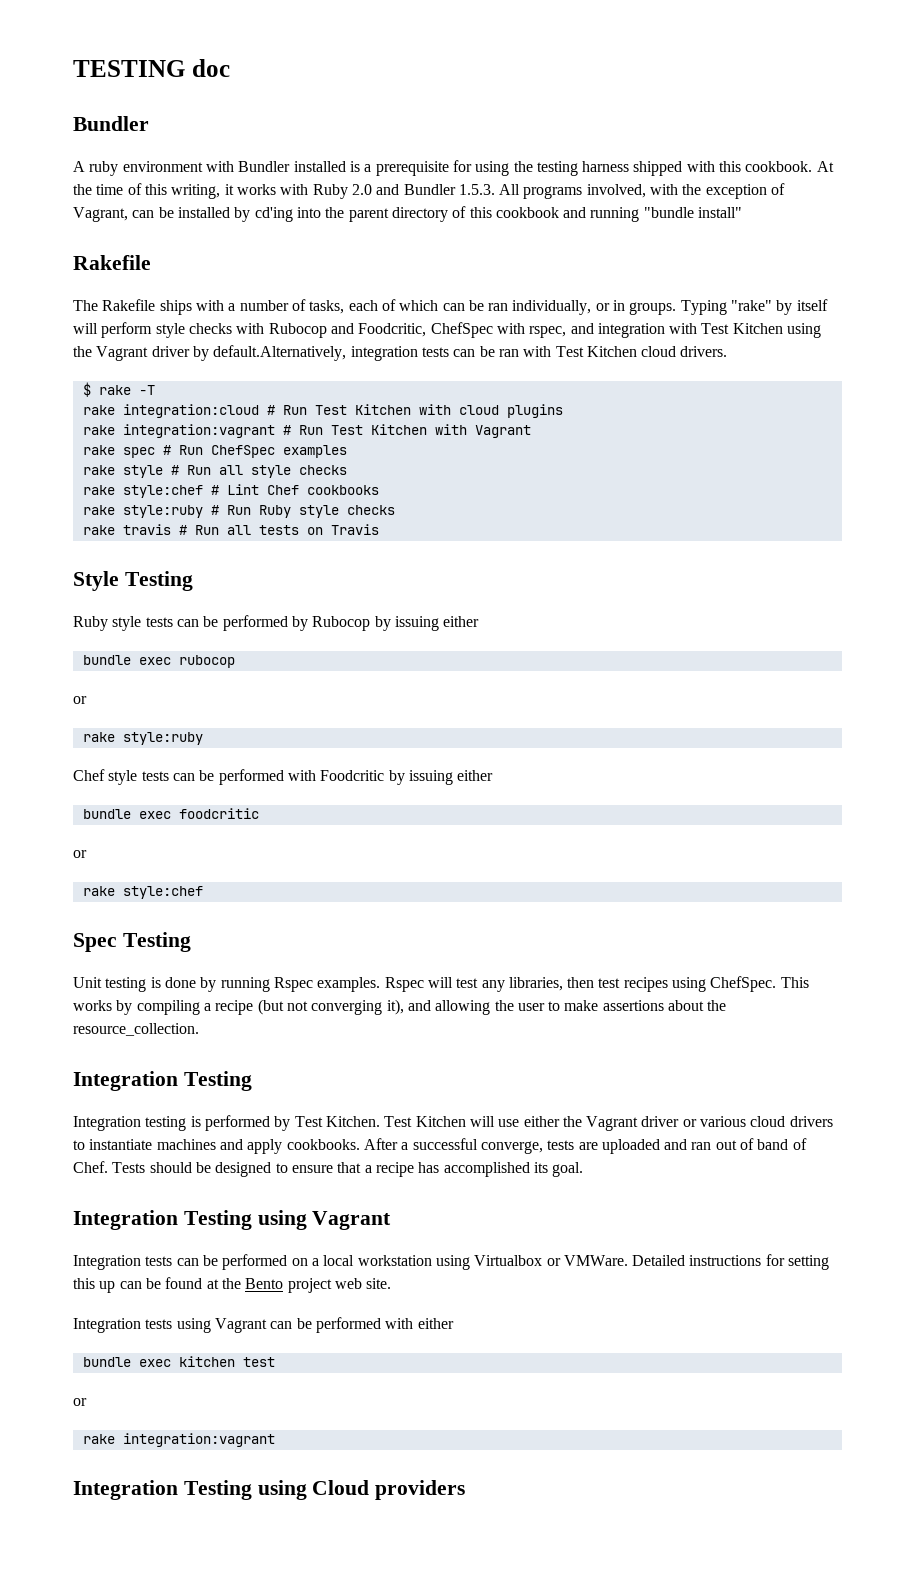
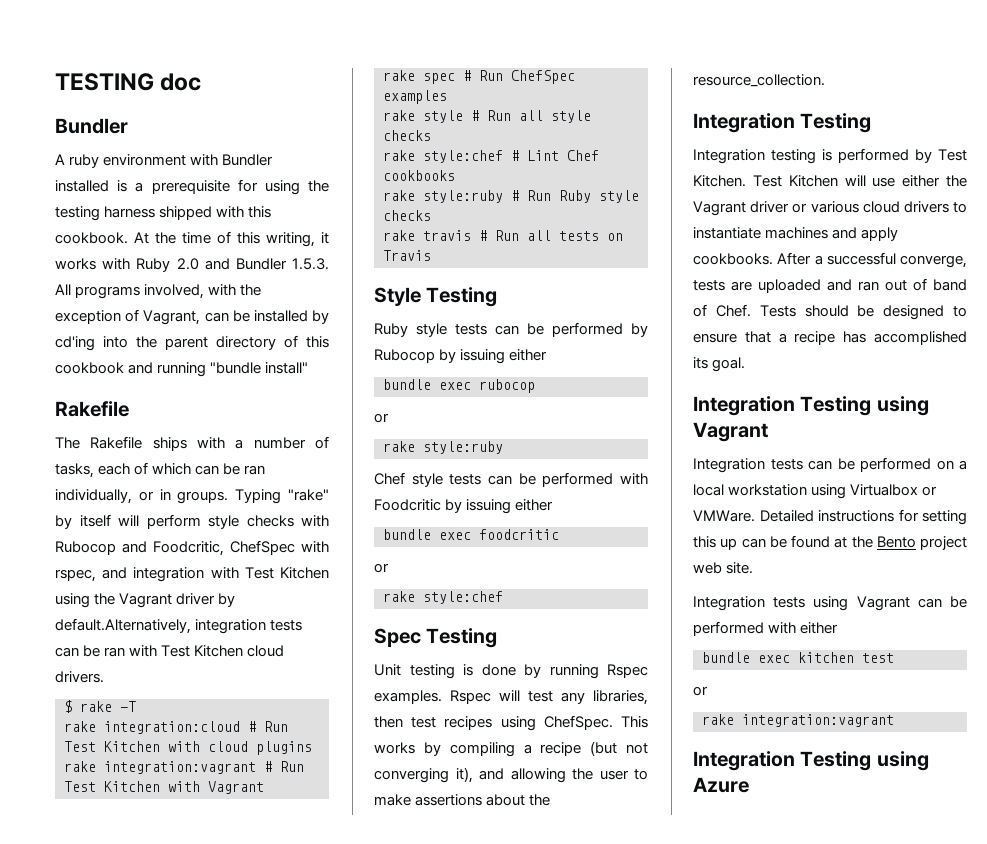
[312,1480,466,1500] Cloud providers -> [693,777,749,793] Azure

